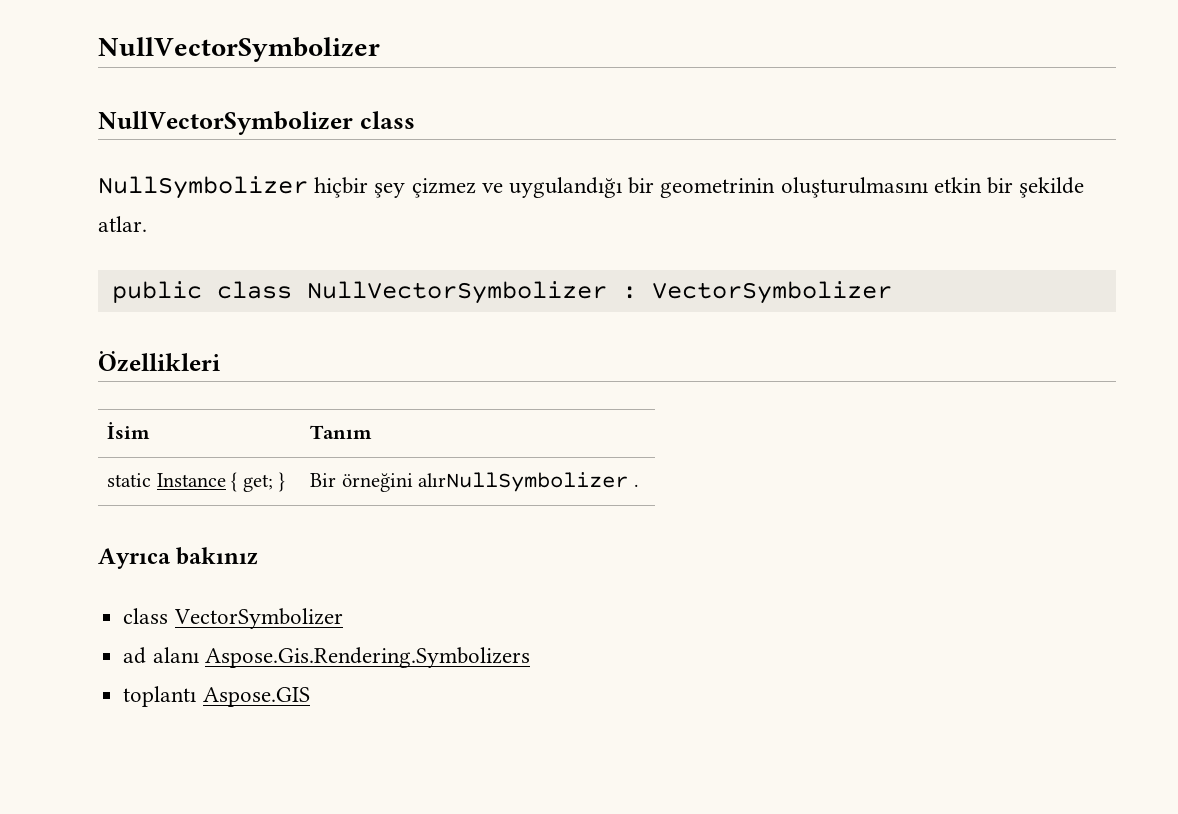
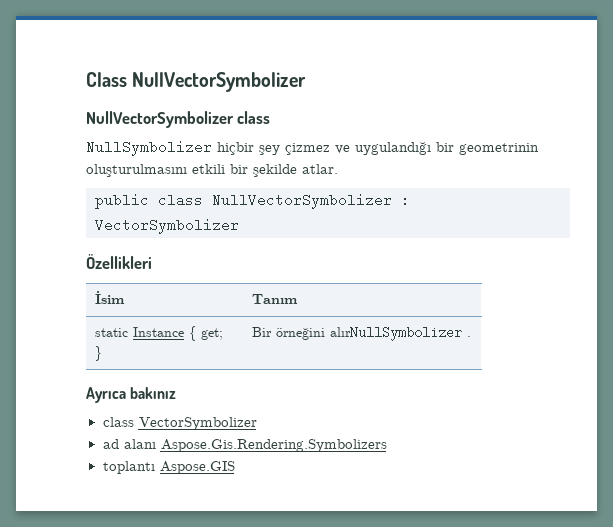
(98, 49) none -> [86,72,127,87] Class
[933,177,982,193] etkin -> [192,164,225,174] etkili

